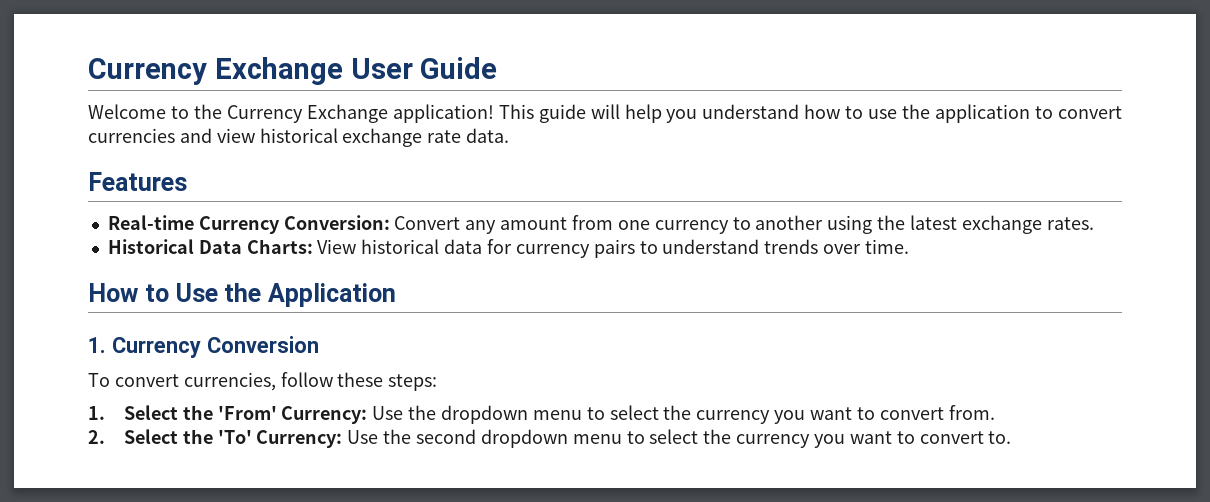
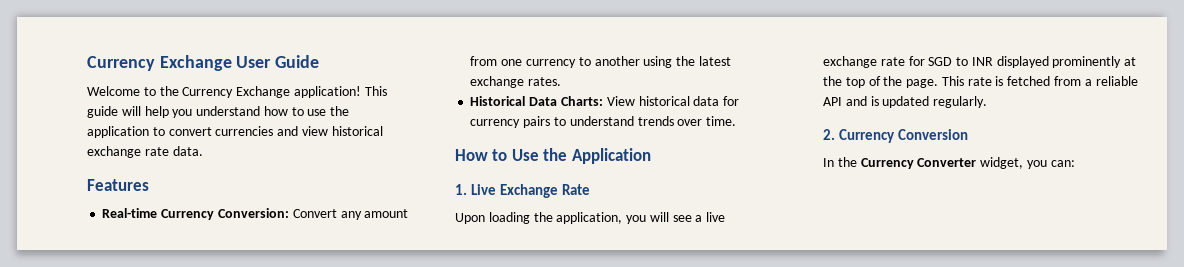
[111,336,319,358] [88,372,438,391] [88,405,995,424] [88,429,1012,448] Currency Conversion // To convert currencies, follow these steps: // 1. Select the 'From' Currency: Use the dropdown menu to select the currency you want to convert from. // 2. Select the 'To' Currency: Use the second dropdown menu to select the currency you want to convert to. -> [471,184,591,198] [455,212,726,224] [823,56,1137,68] [823,76,1138,88] [823,96,988,108] [823,129,969,143] [823,157,1075,169] Live Exchange Rate // Upon loading the application, you will see a live exchange rate for SGD to INR displayed prominently at the top of the page. This rate is fetched from a reliable API and is updated regularly. // 2. Currency Conversion // In the Currency Converter widget, you can:

